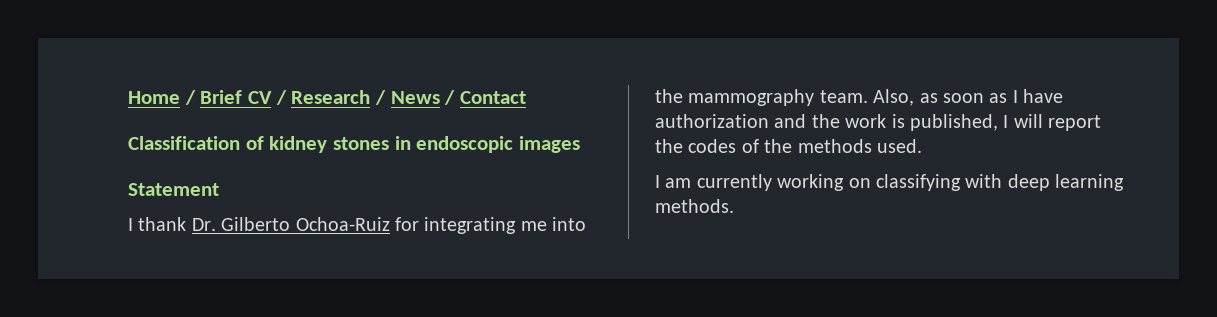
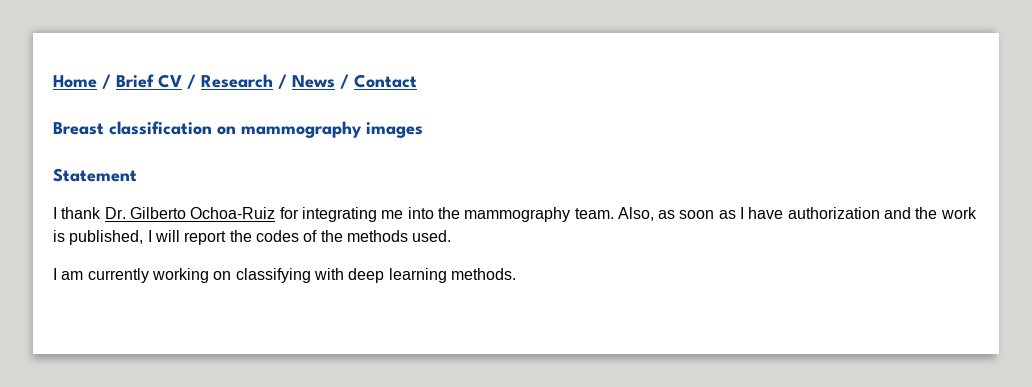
[128,136,514,153] Classification of kidney stones in endoscopic -> [53,121,362,138] Breast classification on mammography

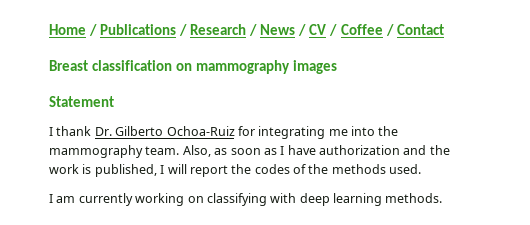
[116,74,182,88] Brief CV -> [100,24,177,35] Publications
(349, 81) none -> [309,24,394,36] CV / Coffee /

